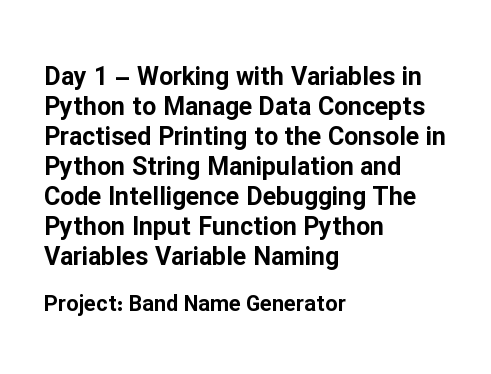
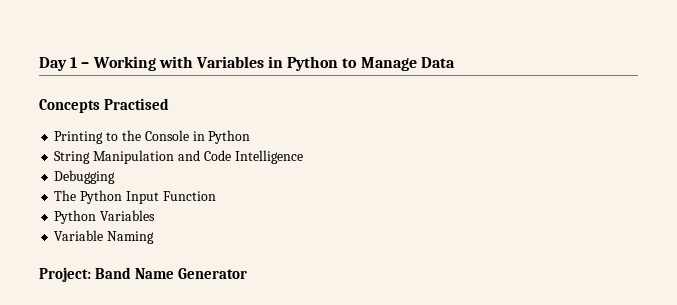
(312, 105) none -> (455, 62) //
(151, 135) none -> (169, 104) //
(125, 168) none -> (251, 137) //
(239, 198) none -> (303, 157) //
(366, 198) none -> (116, 177) //
(297, 225) none -> (216, 196) //
(148, 255) none -> (156, 215) //

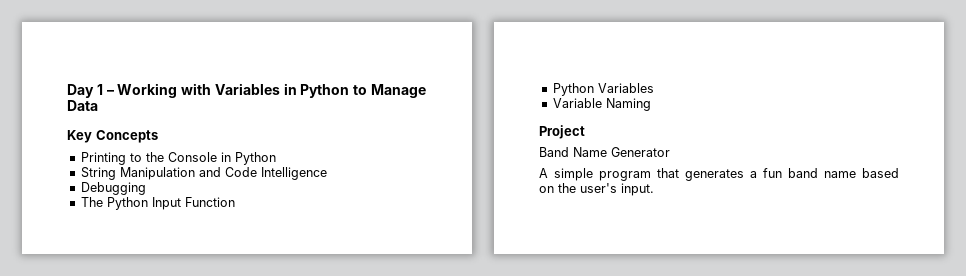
(455, 62) none -> [67,130,92,143] Key
[103,98,169,110] Practised -> (158, 136) none
[39,267,91,282] Project: -> [539,125,585,139] Project //
(247, 273) none -> [539,168,899,181] [539,183,654,196] // A simple program that generates a fun band name based on the user's input.

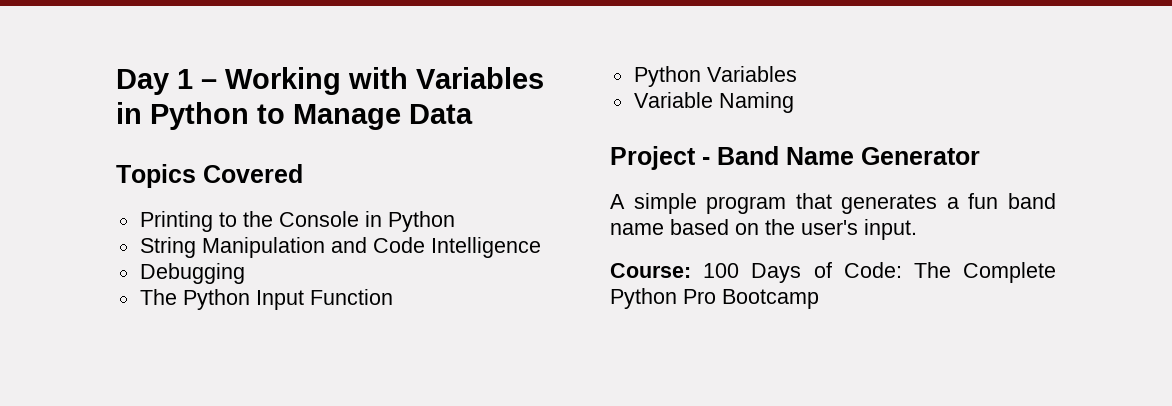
[67,130,158,143] Key Concepts -> [116,164,303,188] Topics Covered
(585, 132) // -> [702,157,710,165] -
(654, 189) none -> [610,262,1056,283] [610,288,819,309] // Course: 100 Days of Code: The Complete Python Pro Bootcamp

